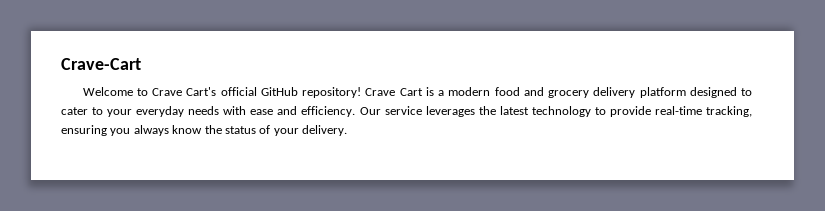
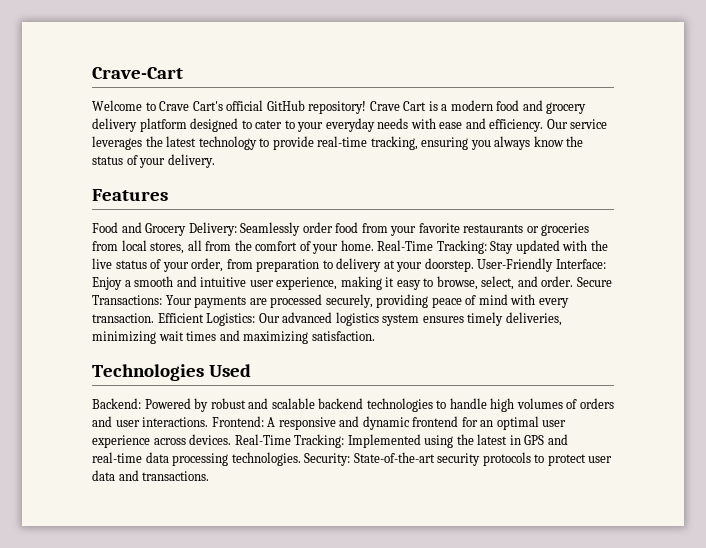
(347, 130) none -> [92,189,168,201] [92,222,590,236] [92,240,608,254] [92,258,606,272] [92,276,612,290] [92,294,569,308] [92,312,562,326] [92,330,375,344] [92,364,251,381] [92,398,614,412] [92,416,567,430] [92,434,568,448] [92,452,613,466] [92,470,210,481] // Features // Food and Grocery Delivery: Seamlessly order food from your favorite restaurants or groceries from local stores, all from the comfort of your home. Real-Time Tracking: Stay updated with the live status of your order, from preparation to delivery at your doorstep. User-Friendly Interface: Enjoy a smooth and intuitive user experience, making it easy to browse, select, and order. Secure Transactions: Your payments are processed securely, providing peace of mind with every transaction. Efficient Logistics: Our advanced logistics system ensures timely deliveries, minimizing wait times and maximizing satisfaction. // Technologies Used // Backend: Powered by robust and scalable backend technologies to handle high volumes of orders and user interactions. Frontend: A responsive and dynamic frontend for an optimal user experience across devices. Real-Time Tracking: Implemented using the latest in GPS and real-time data processing technologies. Security: State-of-the-art security protocols to protect user data and transactions.

